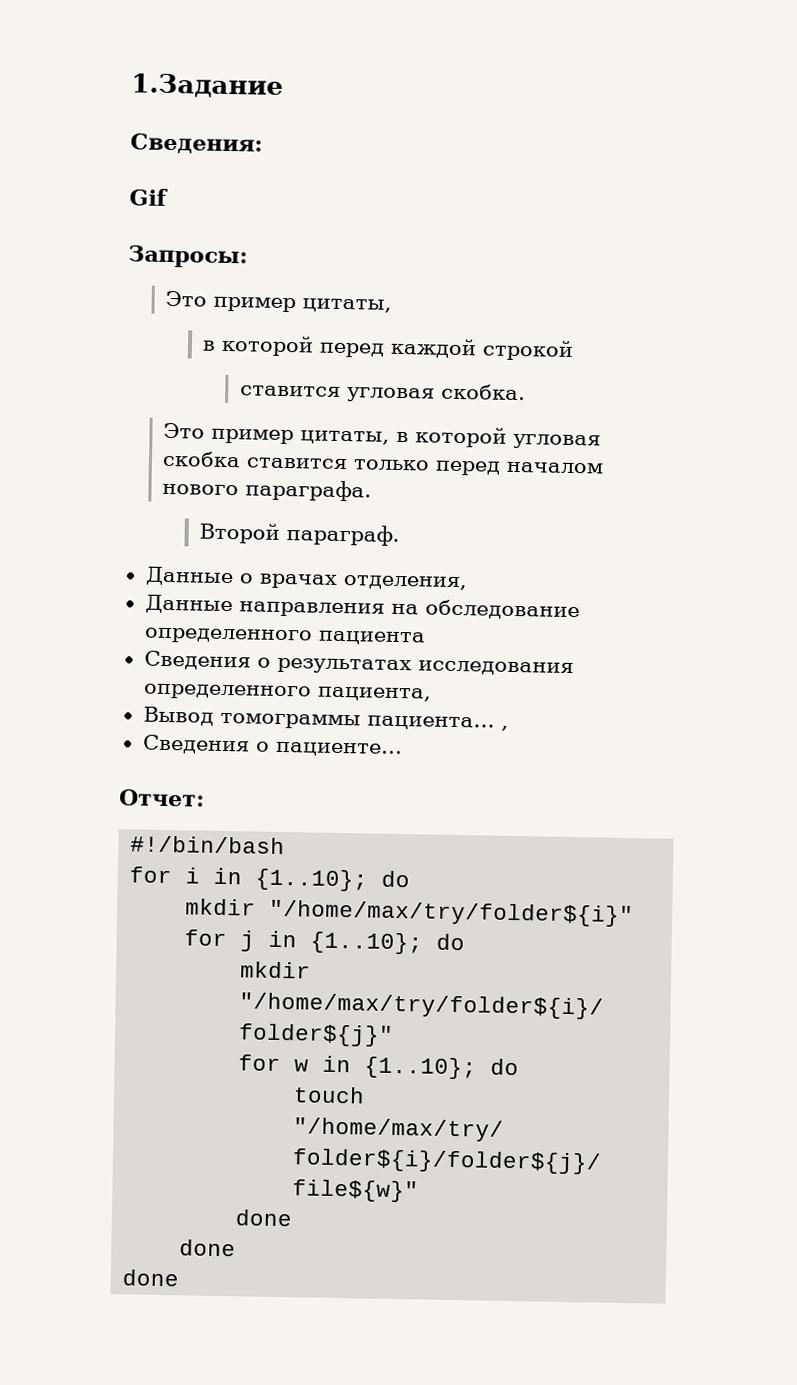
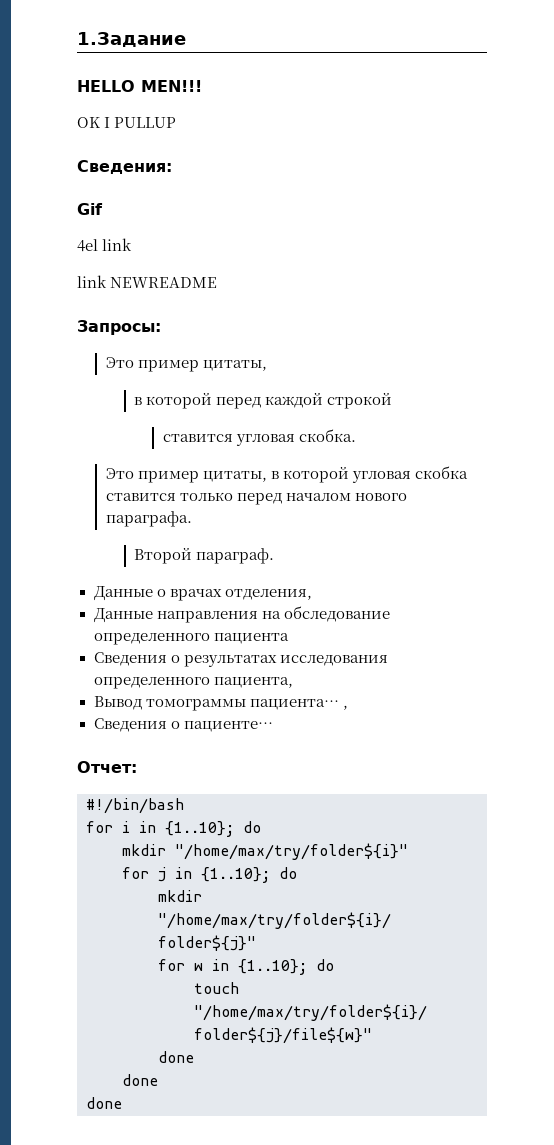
[130,133,263,156] [129,188,168,206] Сведения: // Gif -> [77,80,202,92] [77,117,177,128] [77,160,172,174] [77,203,103,215] [77,238,133,252] [77,275,218,288] HELLO MEN!!! // OK I PULLUP // Сведения: // Gif // 4el link // link NEWREADME

